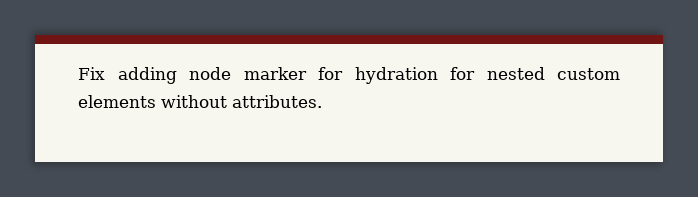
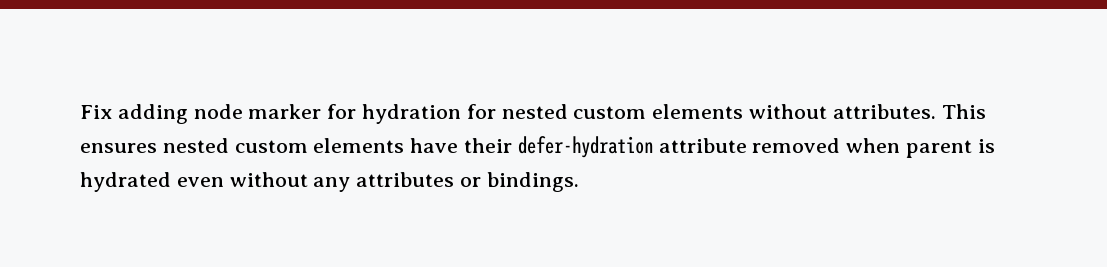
(322, 101) none -> [941,104,986,119] [80,136,995,158] [80,172,579,192] This ensures nested custom elements have their defer-hydration attribute removed when parent is hydrated even without any attributes or bindings.

